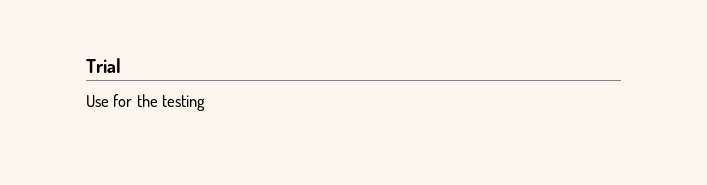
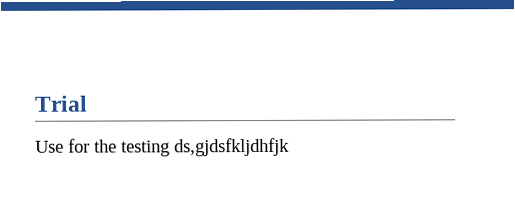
(206, 103) none -> [174,137,290,157] ds,gjdsfkljdhfjk

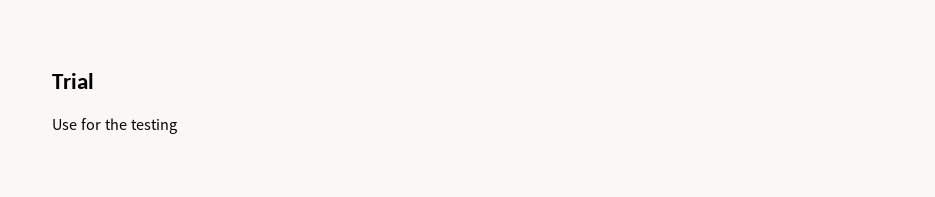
[174,137,290,157] ds,gjdsfkljdhfjk -> (177, 126) none

